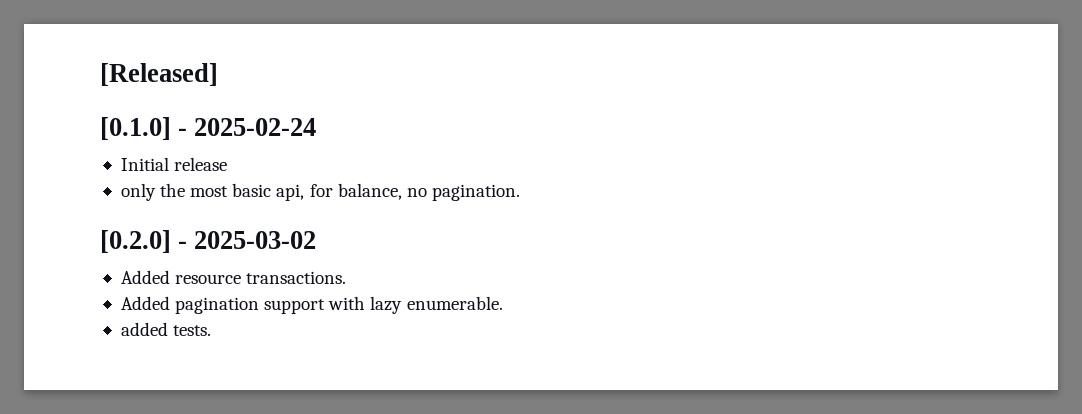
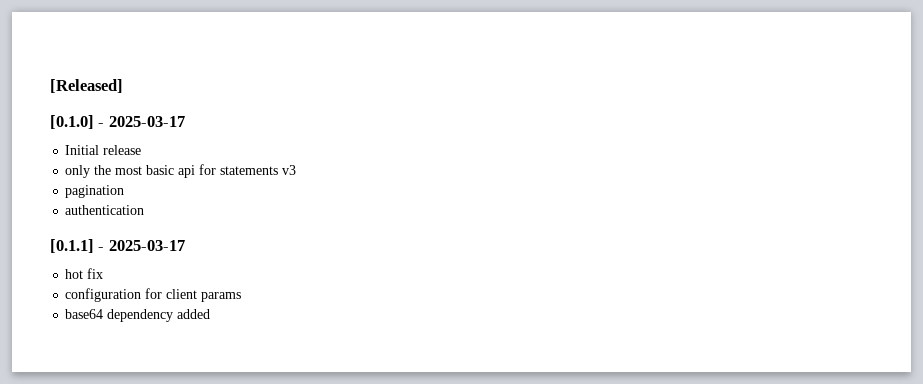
[194,118,317,136] 2025-02-24 -> [108,116,185,127] 2025-03-17
[276,183,520,201] [100,230,317,253] [120,270,347,284] [120,296,503,314] [120,322,212,336] api, for balance, no pagination. // [0.2.0] - 2025-03-02 // Added resource transactions. // Added pagination support with lazy enumerable. // added tests. -> [178,164,297,178] [65,185,125,198] [65,205,145,215] [50,239,185,253] [65,268,104,279] [65,288,242,302] [65,309,211,322] api for statements v3 // pagination // authentication // [0.1.1] - 2025-03-17 // hot fix // configuration for client params // base64 dependency added

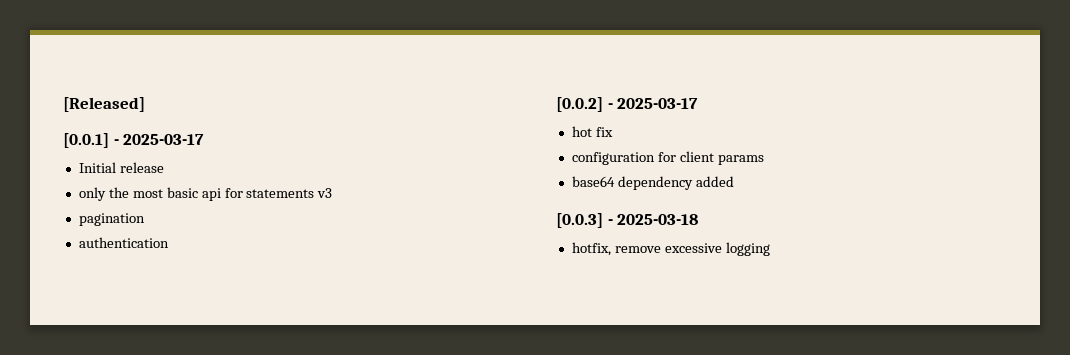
[50,115,94,129] [0.1.0] -> [63,133,109,148] [0.0.1]
[50,239,94,253] [0.1.1] -> [556,97,603,112] [0.0.2]
(211, 314) none -> [556,213,699,228] [571,242,770,256] // [0.0.3] - 2025-03-18 // hotfix, remove excessive logging

